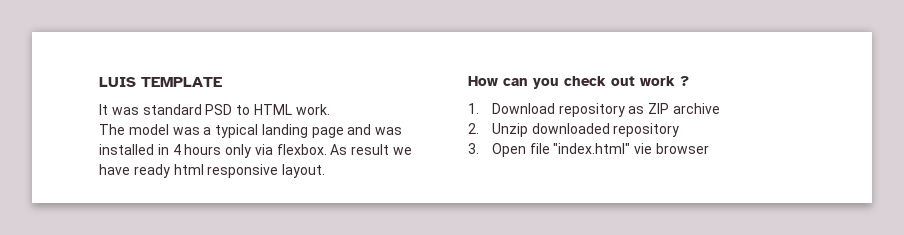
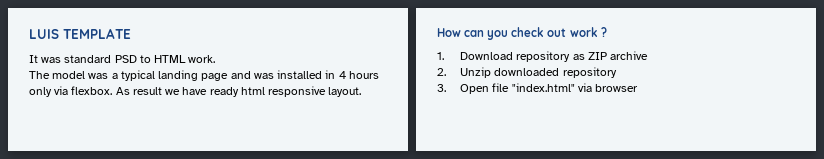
[634,143,653,154] vie -> [577,83,592,92] via

